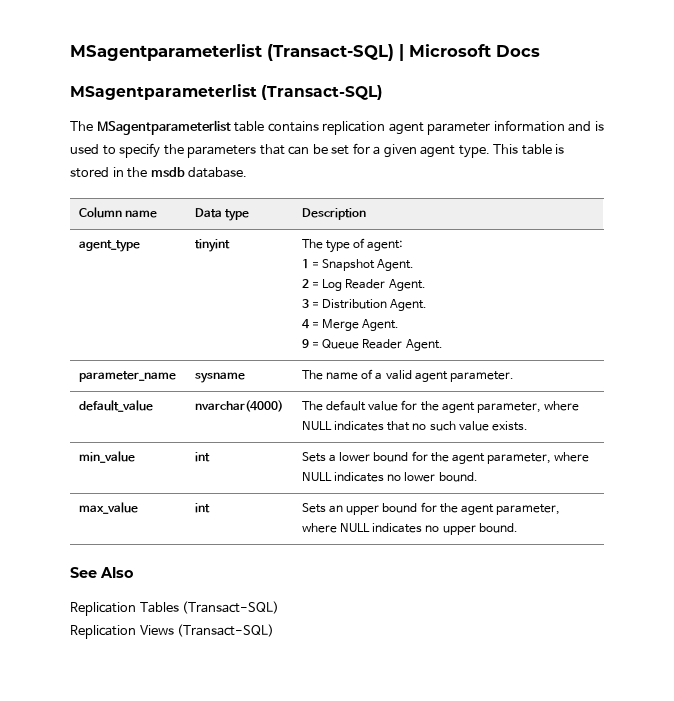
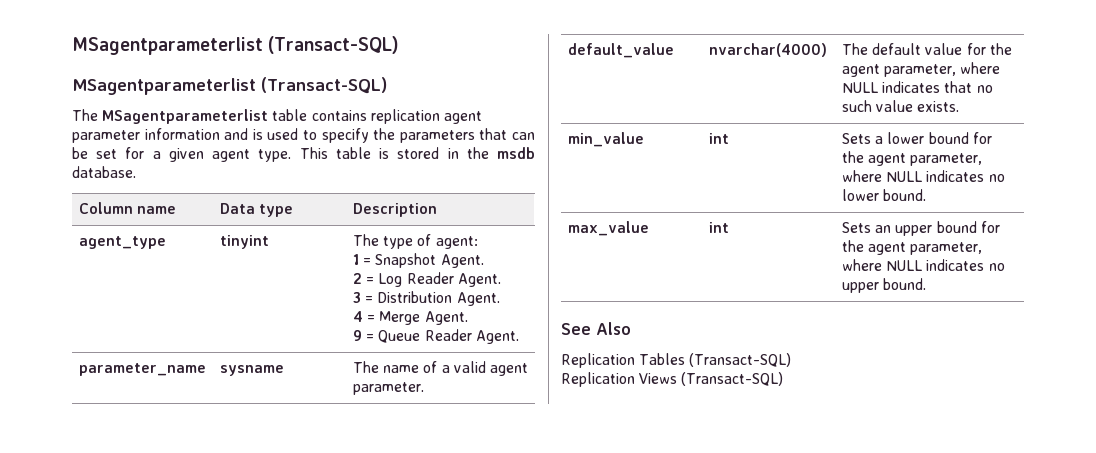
[70,44,540,61] MSagentparameterlist (Transact-SQL) | Microsoft Docs -> [72,36,400,55] MSagentparameterlist (Transact-SQL)

